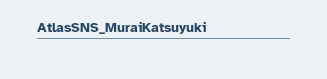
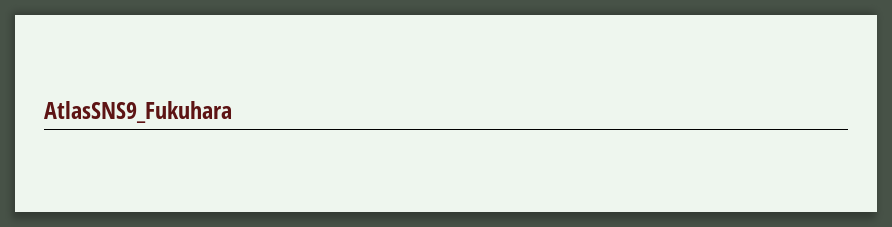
[37,21,206,34] AtlasSNS_MuraiKatsuyuki -> [44,101,232,123] AtlasSNS9_Fukuhara

